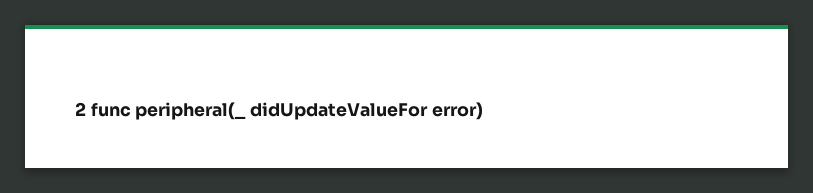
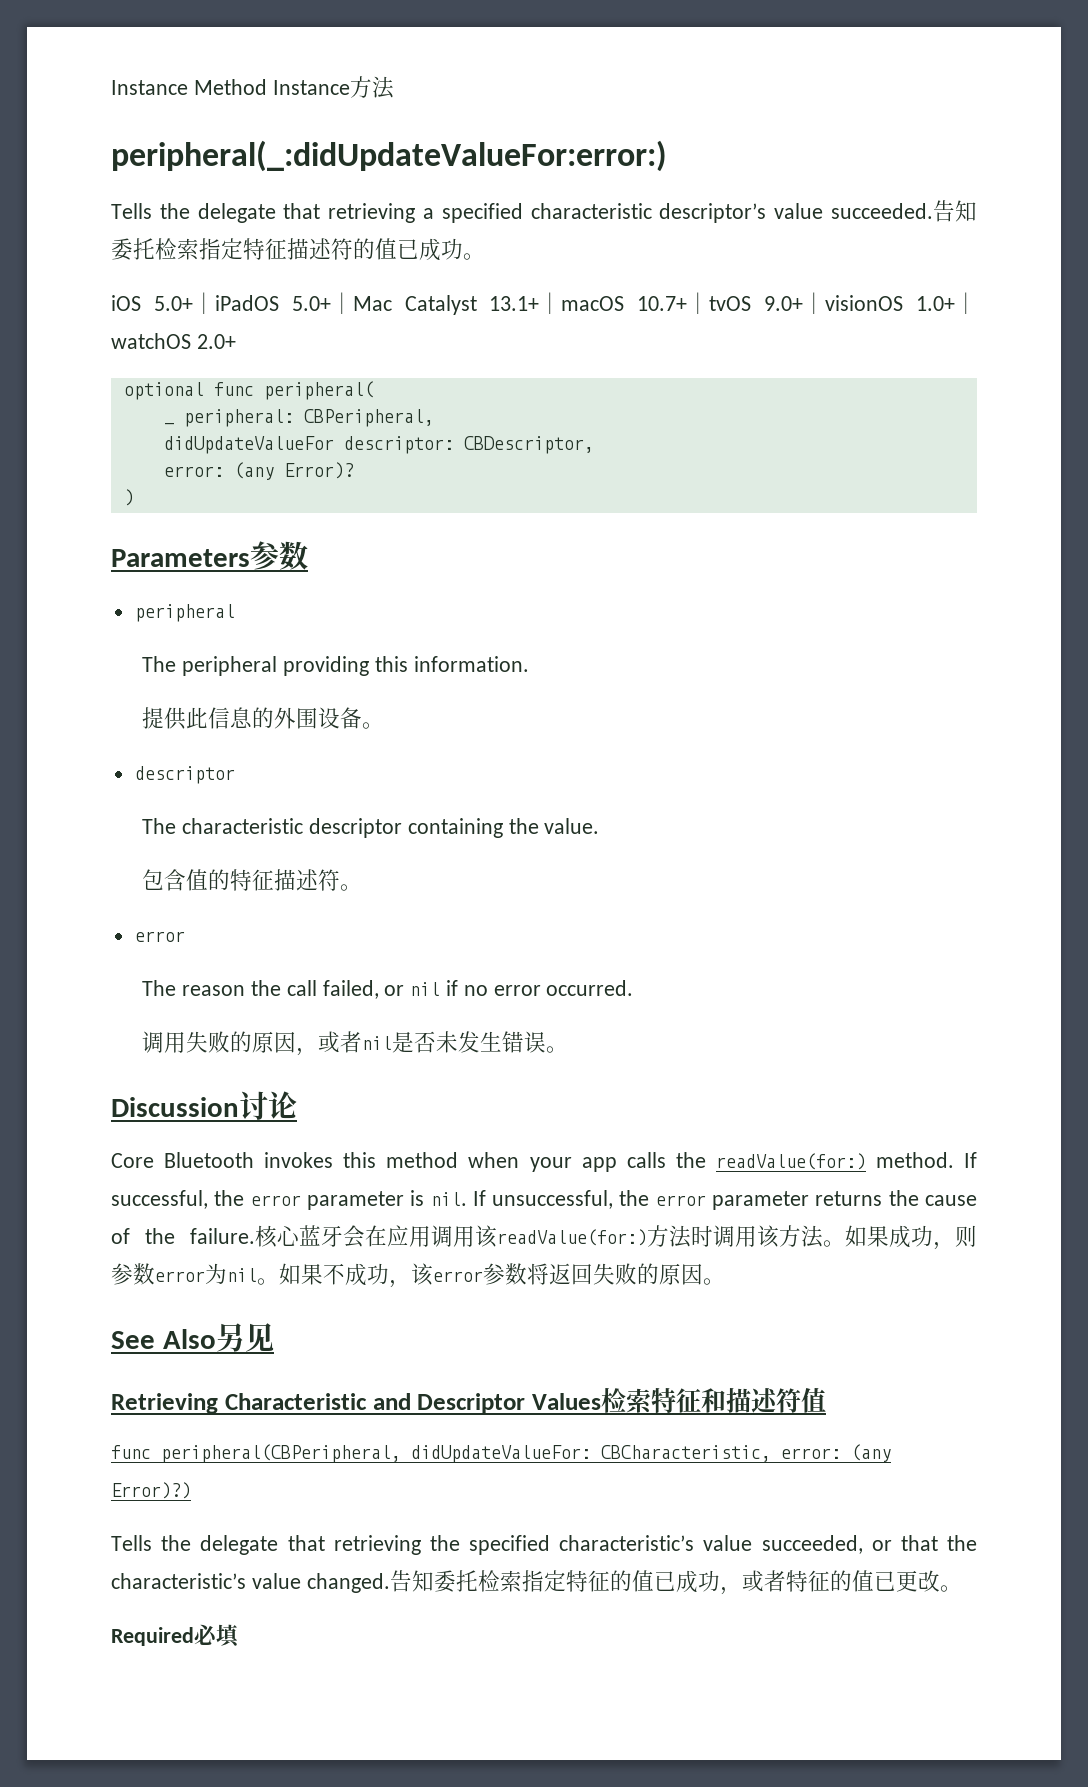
[75,102,483,120] 2 func peripheral(_ didUpdateValueFor error) -> [111,76,394,99] [111,140,667,172] [111,200,977,223] [111,238,485,261] [111,292,977,315] [111,333,236,349] [123,381,374,400] [163,409,434,427] [163,436,594,454] [163,462,354,480] [123,489,134,506] [111,541,308,570] [134,604,235,622] [142,656,529,676] [142,707,385,730] [134,766,235,784] [142,818,600,838] [142,869,363,891] [134,931,185,942] [142,980,634,999] [142,1031,569,1056] [111,1091,297,1120] [111,1152,977,1172] [111,1190,977,1210] [111,1225,977,1250] [111,1263,725,1288] [111,1323,274,1352] [111,1387,826,1414] [111,1444,891,1463] [111,1482,191,1499] [111,1535,977,1555] [111,1570,962,1595] [111,1624,241,1648] Instance Method Instance方法 // peripheral(_:didUpdateValueFor:error:) // Tells the delegate that retrieving a specified characteristic descriptor’s value succeeded.告知委托检索指定特征描述符的值已成功。 // iOS 5.0+｜iPadOS 5.0+｜Mac Catalyst 13.1+｜macOS 10.7+｜tvOS 9.0+｜visionOS 1.0+｜watchOS 2.0+ // optional func peripheral( // _ peripheral: CBPeripheral, // didUpdateValueFor descriptor: CBDescriptor, // error: (any Error)? // ) // Parameters参数 // peripheral // The peripheral providing this information. // 提供此信息的外围设备。 // descriptor // The characteristic descriptor containing the value. // 包含值的特征描述符。 // error // The reason the call failed, or nil if no error occurred. // 调用失败的原因，或者nil是否未发生错误。 // Discussion讨论 // Core Bluetooth invokes this method when your app calls the readValue(for:) method. If successful, the error parameter is nil. If unsuccessful, the error parameter returns the cause of the failure.核心蓝牙会在应用调用该readValue(for:)方法时调用该方法。如果成功，则参数error为nil。如果不成功，该error参数将返回失败的原因。 // See Also另见 // Retrieving Characteristic and Descriptor Values检索特征和描述符值 // func peripheral(CBPeripheral, didUpdateValueFor: CBCharacteristic, error: (any Error)?) // Tells the delegate that retrieving the specified characteristic’s value succeeded, or that the characteristic’s value changed.告知委托检索指定特征的值已成功，或者特征的值已更改。 // Required必填

